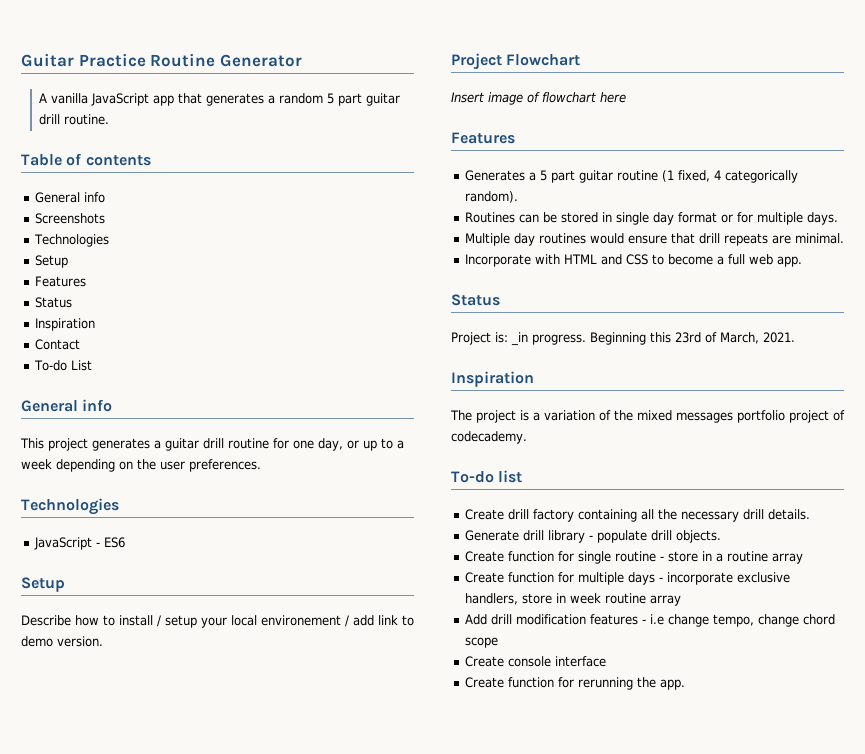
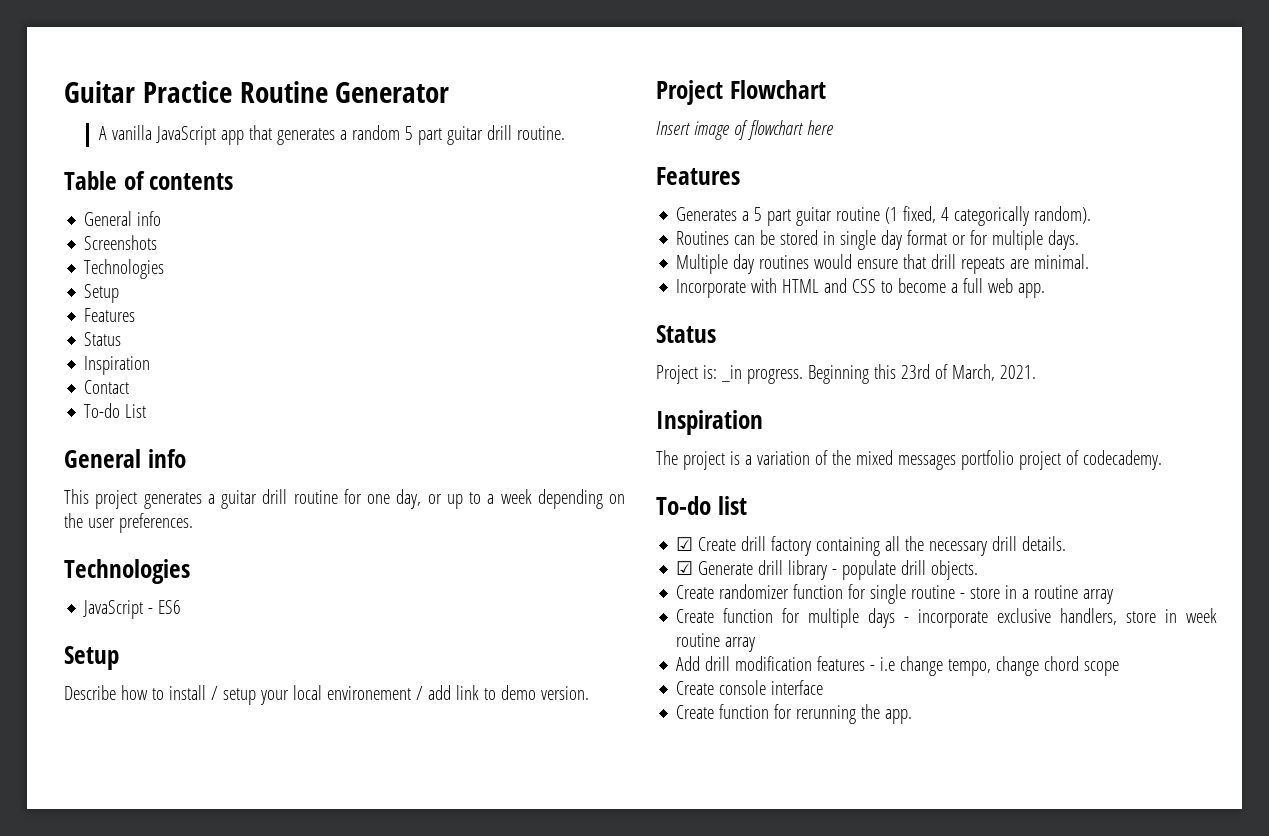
(523, 476) none -> [676,537,694,551] ☑
(810, 514) none -> [676,561,694,575] ☑
(504, 556) none -> [719,584,790,599] randomizer

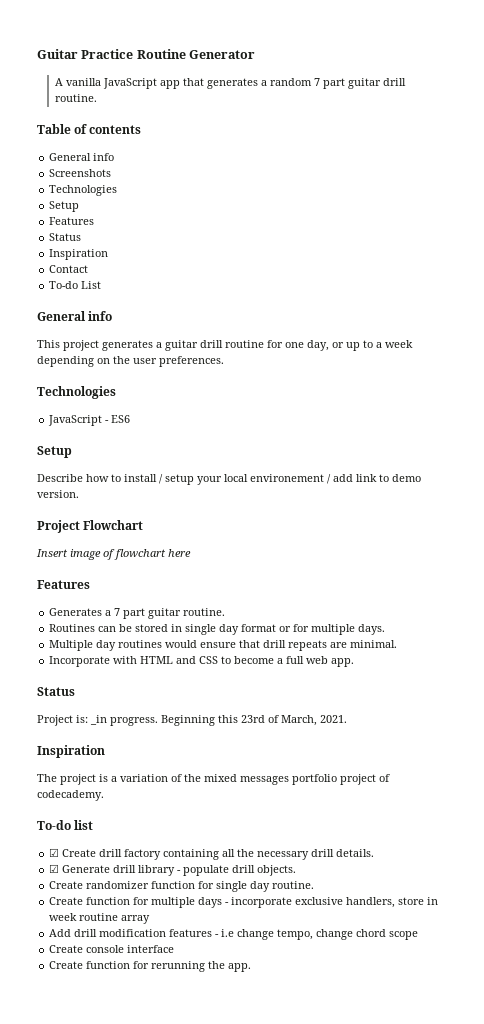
[404,126,413,140] 5 -> [314,78,321,86] 7
[754,206,1092,226] 5 part guitar routine (1 fixed, 4 categorically random). -> [114,608,226,619] 7 part guitar routine.
[911,585,1114,604] routine - store in a routine array -> [250,881,315,892] day routine.

